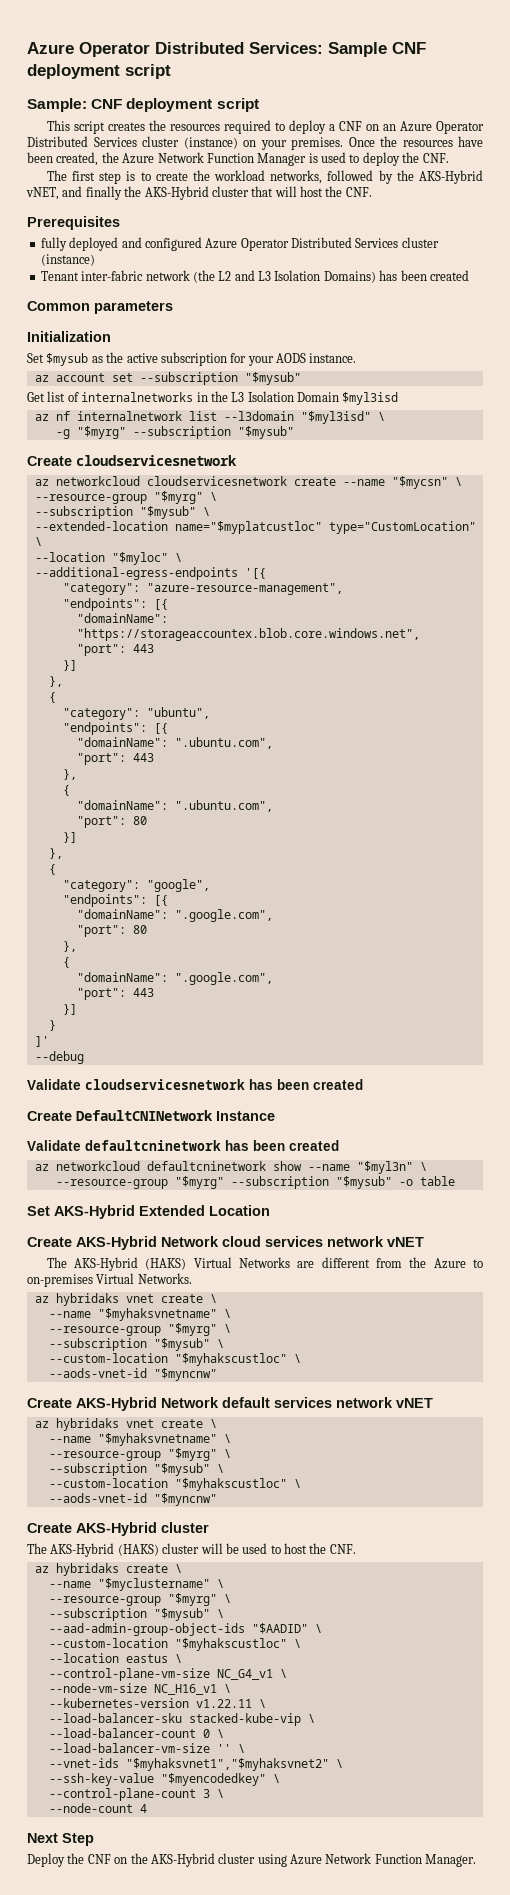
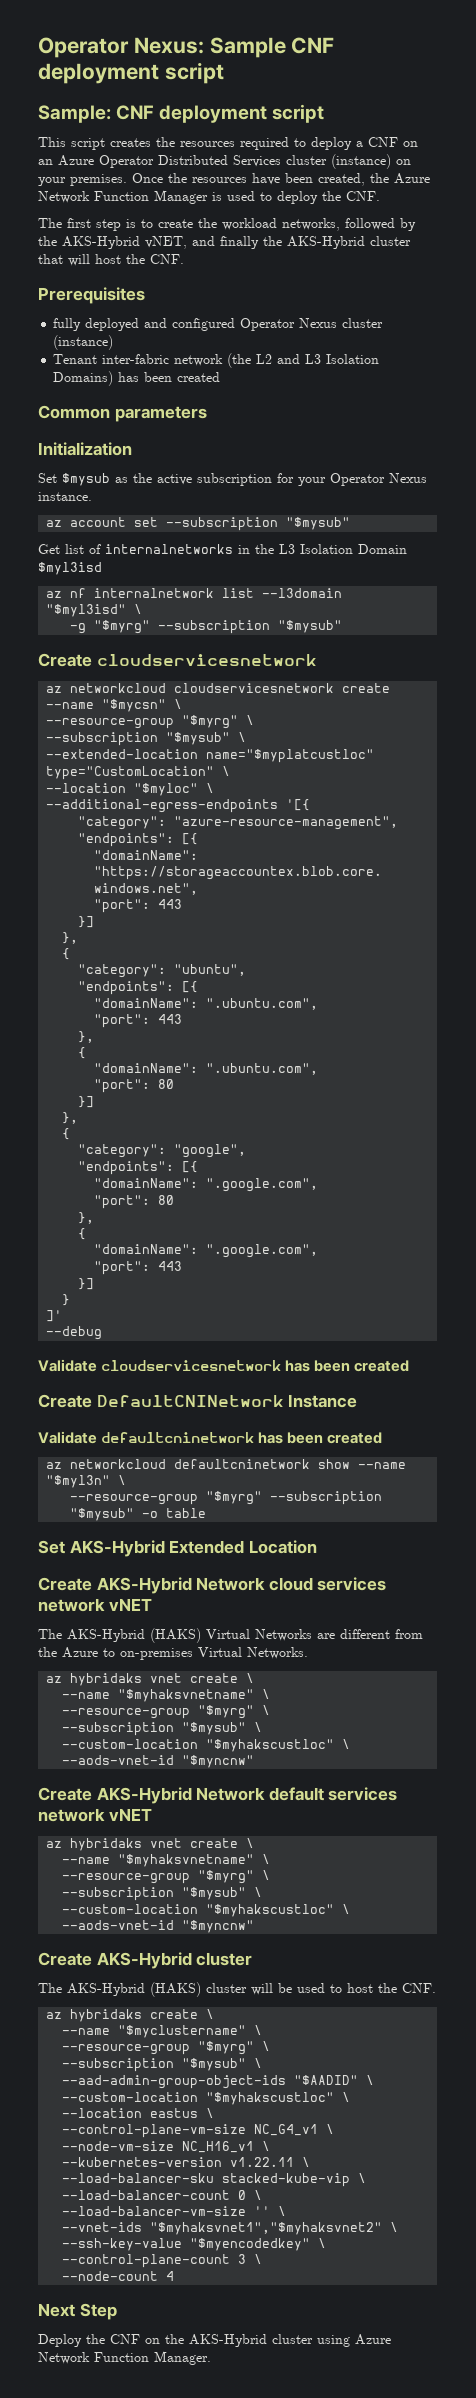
[27,42,323,57] Azure Operator Distributed Services: -> [38,37,204,58] Operator Nexus:
[205,237,399,251] Azure Operator Distributed Services -> [240,318,338,331] Operator Nexus
[276,353,306,363] AODS -> [330,473,427,486] Operator Nexus

